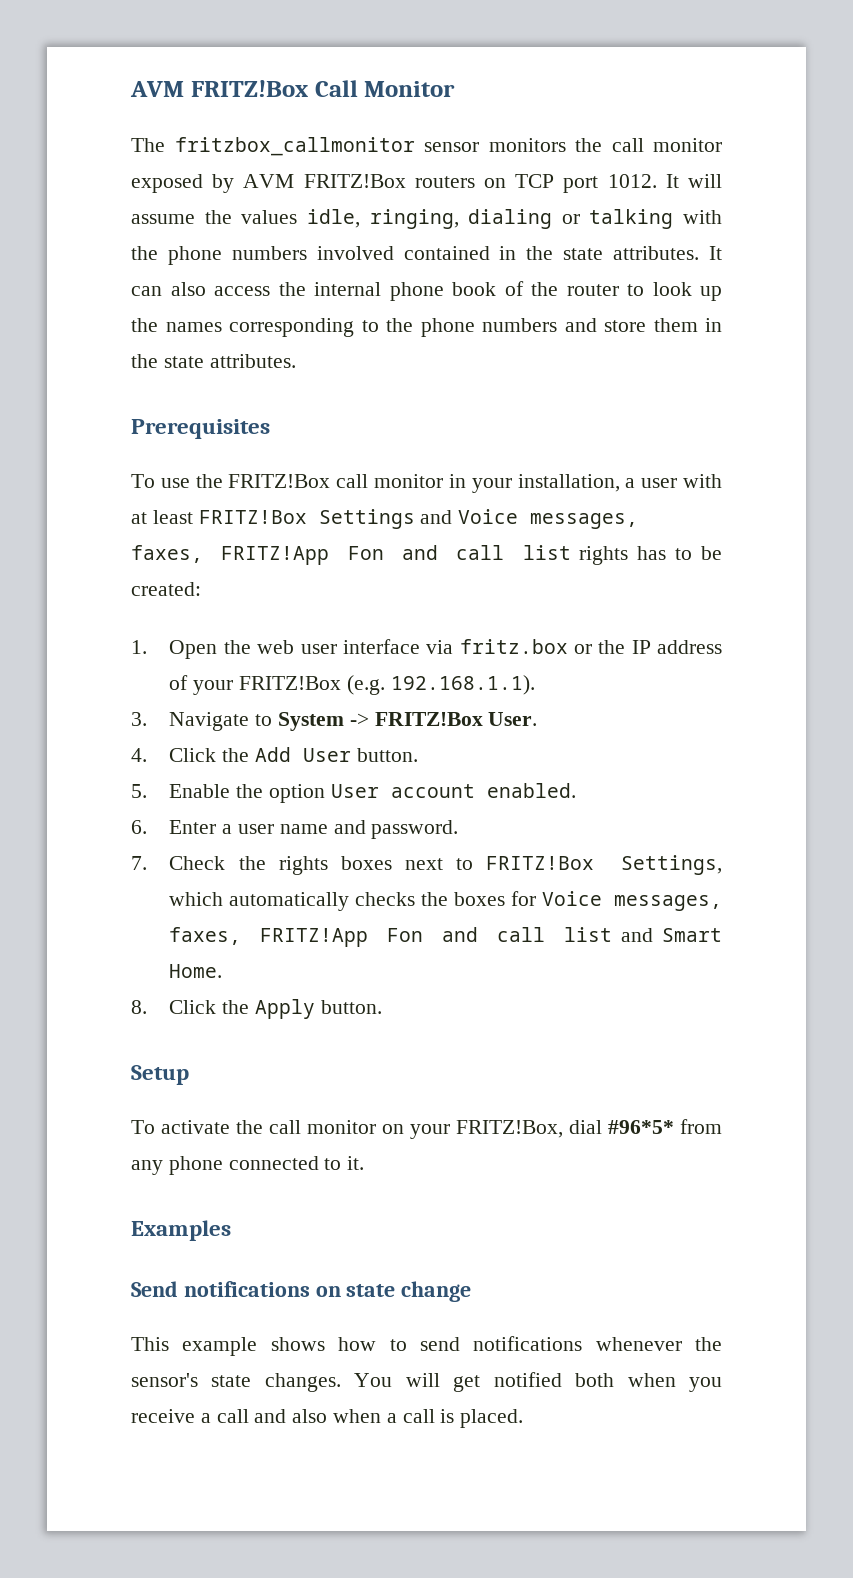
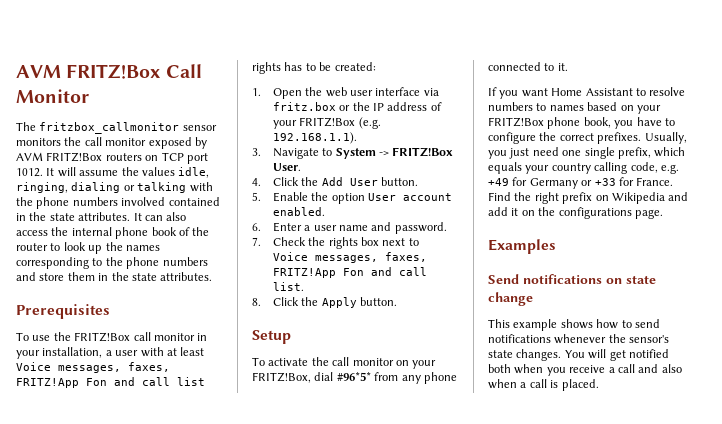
[198,509,453,529] FRITZ!Box Settings and -> (205, 351) none
[340,856,392,870] boxes -> [361,237,380,246] box
[485,855,722,875] [169,891,722,911] [169,927,722,947] [169,964,223,978] FRITZ!Box Settings, which automatically checks the boxes for Voice messages, faxes, FRITZ!App Fon and call list and Smart Home. -> [272,252,427,263] [272,267,427,278] [272,282,304,291] Voice messages, faxes, FRITZ!App Fon and call list.
(365, 1163) none -> [488,87,686,99] [488,102,661,114] [488,117,675,129] [488,132,687,144] [488,147,686,159] [488,162,679,174] [488,177,674,189] [488,192,689,204] [488,207,663,219] // If you want Home Assistant to resolve numbers to names based on your FRITZ!Box phone book, you have to configure the correct prefixes. Usually, you just need one single prefix, which equals your country calling code, e.g. +49 for Germany or +33 for France. Find the right prefix on Wikipedia and add it on the configurations page.

